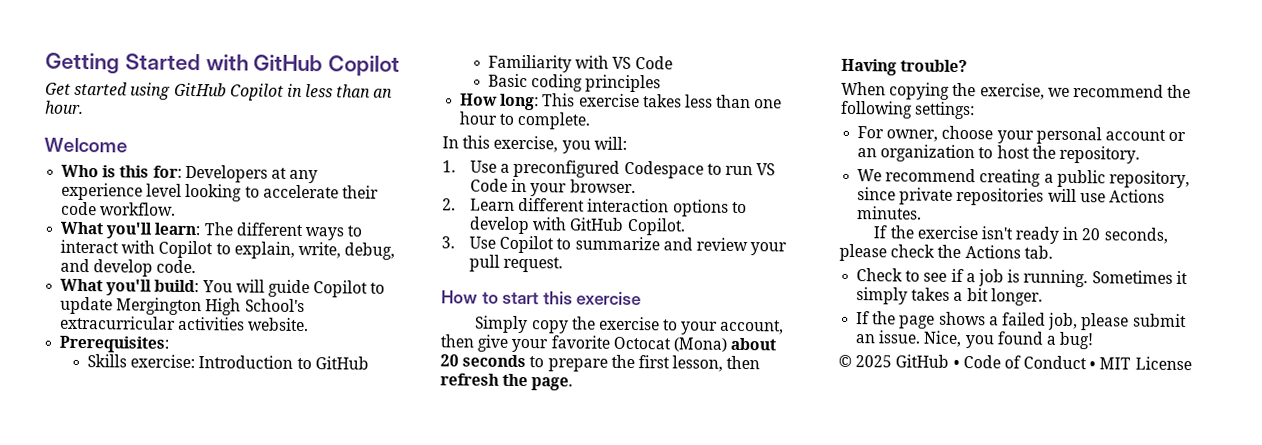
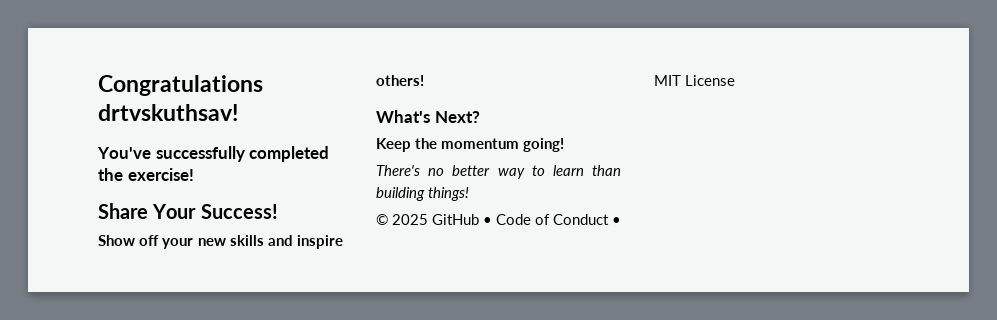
[45,52,401,77] [45,81,394,101] [44,100,84,115] [44,137,128,153] [61,164,319,184] [61,182,379,202] [61,201,177,216] [60,221,363,241] [60,239,396,260] [60,258,197,277] [60,278,386,298] [60,296,305,316] [60,315,310,332] [59,335,170,353] [87,354,369,370] [488,54,673,73] [488,73,662,93] [460,93,783,111] [459,111,591,130] [442,135,627,154] [442,159,776,179] [470,178,636,197] [442,197,747,217] [469,216,686,236] [441,235,788,256] [469,254,564,273] [441,290,642,306] [474,315,785,335] [440,334,777,353] [440,354,761,372] [440,373,574,391] [841,58,969,76] [841,81,1192,100] [840,100,976,120] [857,125,1187,145] [857,144,1140,164] [857,168,1190,189] [857,187,1165,206] [857,206,923,220] [873,225,1168,244] [839,243,1053,262] [856,268,1188,288] [856,287,1043,306] [856,311,1187,331] [855,330,1095,350] Getting Started with GitHub Copilot // Get started using GitHub Copilot in less than an hour. // Welcome // Who is this for: Developers at any experience level looking to accelerate their code workflow. // What you'll learn: The different ways to interact with Copilot to explain, write, debug, and develop code. // What you'll build: You will guide Copilot to update Mergington High School's extracurricular activities website. // Prerequisites: // Skills exercise: Introduction to GitHub // Familiarity with VS Code // Basic coding principles // How long: This exercise takes less than one hour to complete. // In this exercise, you will: // 1. Use a preconfigured Codespace to run VS Code in your browser. // 2. Learn different interaction options to develop with GitHub Copilot. // 3. Use Copilot to summarize and review your pull request. // How to start this exercise // Simply copy the exercise to your account, then give your favorite Octocat (Mona) about 20 seconds to prepare the first lesson, then refresh the page. // Having trouble? // When copying the exercise, we recommend the following settings: // For owner, choose your personal account or an organization to host the repository. // We recommend creating a public repository, since private repositories will use Actions minutes. // If the exercise isn't ready in 20 seconds, please check the Actions tab. // Check to see if a job is running. Sometimes it simply takes a bit longer. // If the page shows a failed job, please submit an issue. Nice, you found a bug! -> [98,75,263,96] [98,104,238,121] [97,146,330,162] [98,168,194,181] [98,203,278,219] [98,235,343,249] [376,75,424,86] [376,110,480,123] [376,138,564,152] [376,165,621,179] [376,187,469,201] Congratulations drtvskuthsav! // You've successfully completed the exercise! // Share Your Success! // Show off your new skills and inspire others! // What's Next? // Keep the momentum going! // There's no better way to learn than building things!

